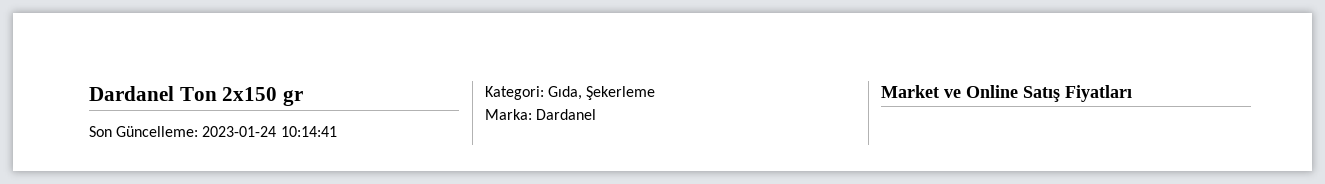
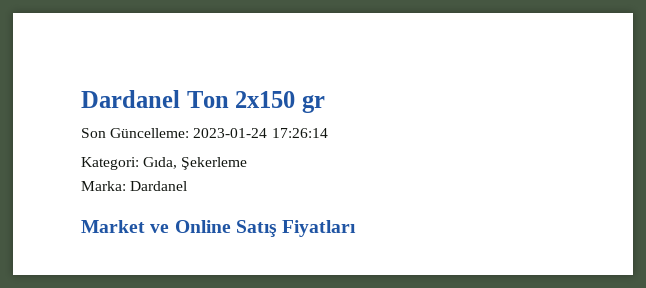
[280,126,337,137] 10:14:41 -> [271,128,328,138] 17:26:14

